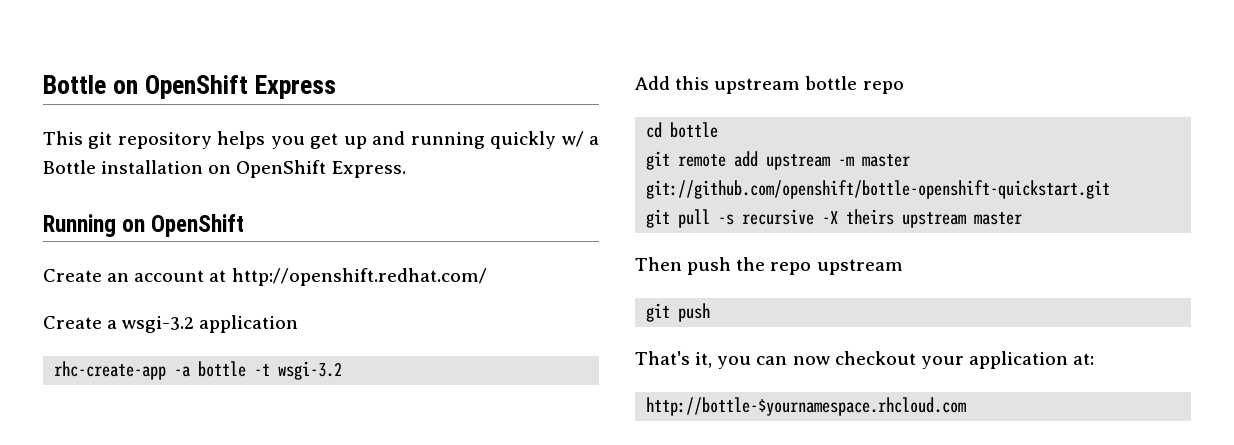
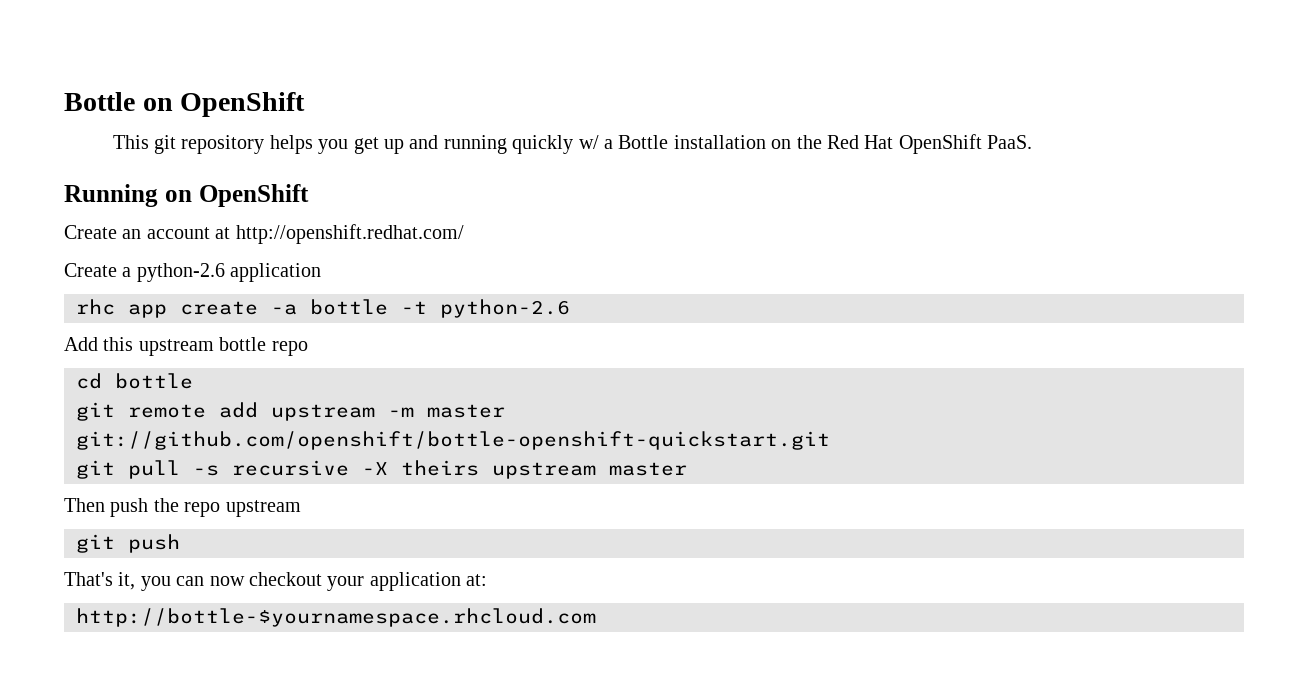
[255,75,337,99] Express -> (306, 104) none
[236,160,406,178] OpenShift Express. -> [796,134,1033,154] the Red Hat OpenShift PaaS.
[122,316,195,333] wsgi-3.2 -> [136,263,225,282] python-2.6
[54,361,167,380] rhc-create-app -> [76,299,258,318] rhc app create
[278,361,343,380] wsgi-3.2 -> [440,299,570,318] python-2.6

